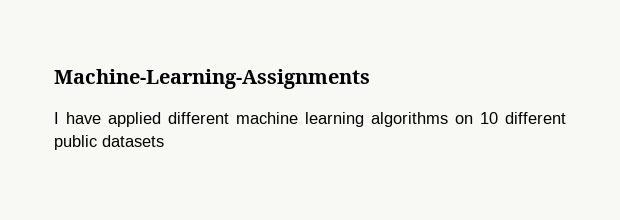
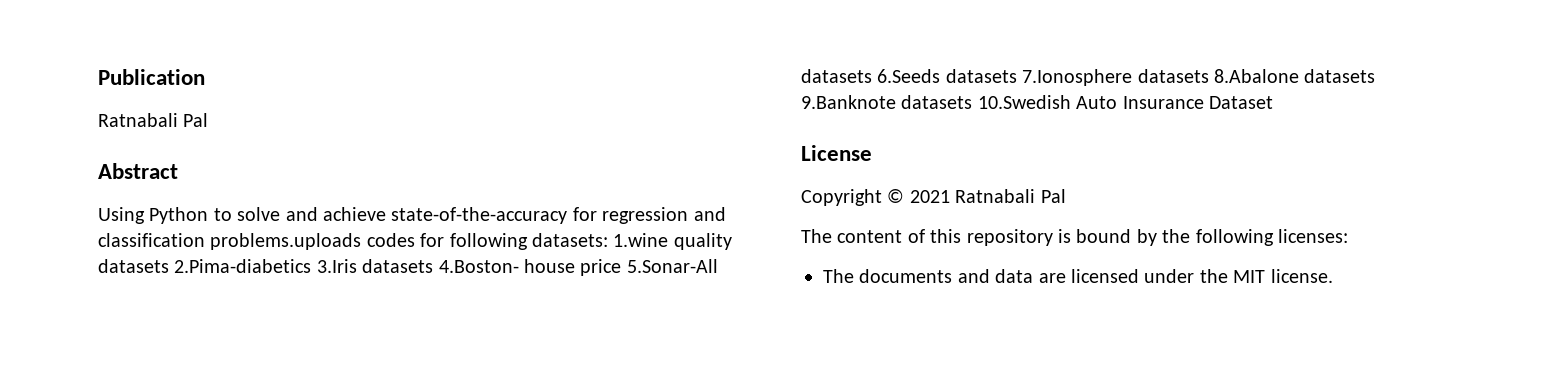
[54,69,370,89] [54,112,566,127] [54,135,164,150] Machine-Learning-Assignments // I have applied different machine learning algorithms on 10 different public datasets -> [98,69,205,85] [98,113,209,127] [98,163,178,179] [98,207,726,224] [98,233,732,250] [98,259,718,276] [801,69,1376,86] [801,95,1273,109] [801,145,872,161] [801,189,1066,206] [801,229,1348,246] [823,269,1333,283] Publication // Ratnabali Pal // Abstract // Using Python to solve and achieve state-of-the-accuracy for regression and classification problems.uploads codes for following datasets: 1.wine quality datasets 2.Pima-diabetics 3.Iris datasets 4.Boston- house price 5.Sonar-All datasets 6.Seeds datasets 7.Ionosphere datasets 8.Abalone datasets 9.Banknote datasets 10.Swedish Auto Insurance Dataset // License // Copyright © 2021 Ratnabali Pal // The content of this repository is bound by the following licenses: // The documents and data are licensed under the MIT license.

